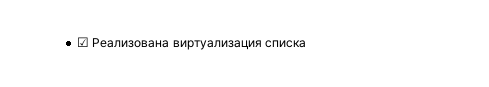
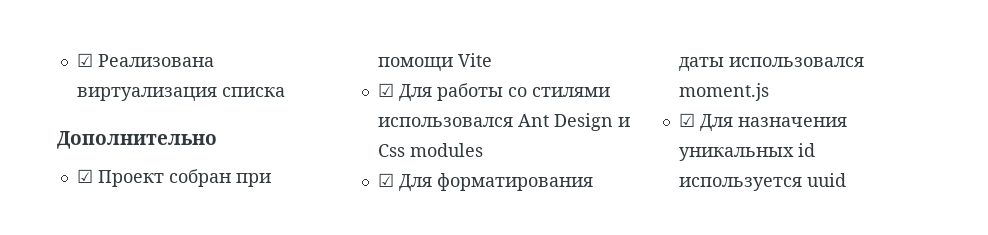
(306, 44) none -> [57,131,217,149] [76,169,271,187] [377,53,492,72] [377,83,610,102] [377,113,630,131] [377,143,483,157] [377,173,593,192] [678,57,864,72] [678,83,769,101] [678,113,847,132] [678,143,815,161] [678,173,846,191] // Дополнительно // ☑ Проект собран при помощи Vite // ☑ Для работы со стилями использовался Ant Design и Css modules // ☑ Для форматирования даты использовался moment.js // ☑ Для назначения уникальных id используется uuid

